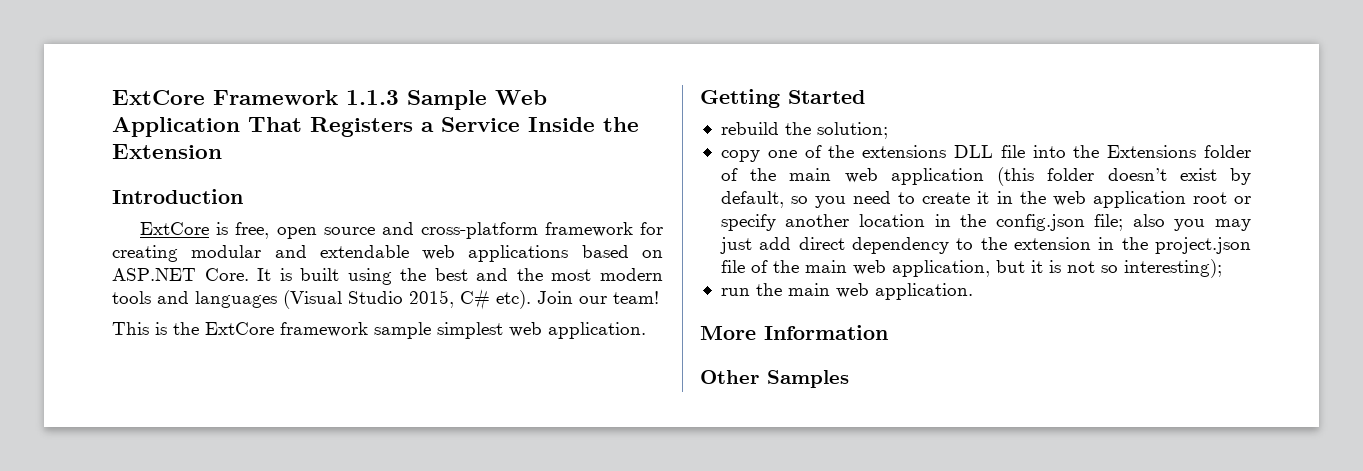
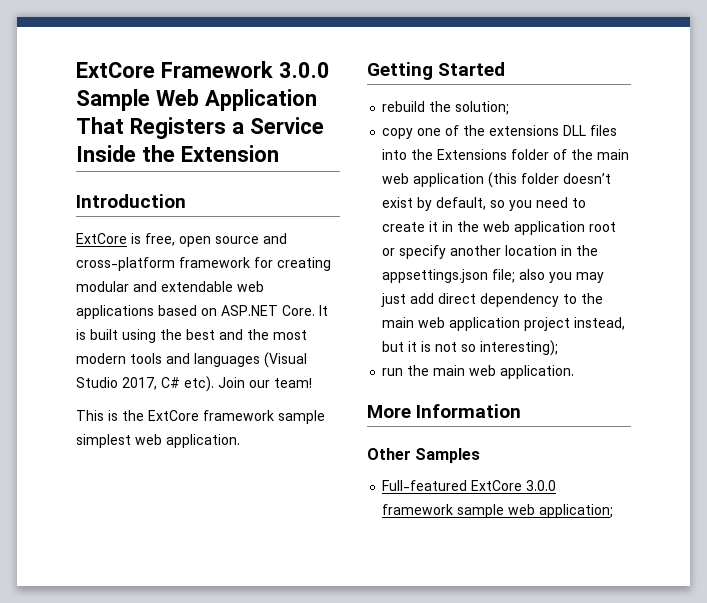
[346,90,399,105] 1.1.3 -> [278,62,330,78] 3.0.0
[409,290,454,308] 2015, -> [122,377,157,390] 2017,
[1000,145,1025,158] file -> [590,125,618,136] files
[995,214,1085,231] config.json -> [382,269,489,283] appsettings.json
[1013,237,1251,254] [720,260,990,277] extension in the project.json file of the main web application, -> [382,317,626,331] main web application project instead,
(849, 379) none -> [382,480,557,491] [382,504,614,518] // Full-featured ExtCore 3.0.0 framework sample web application;

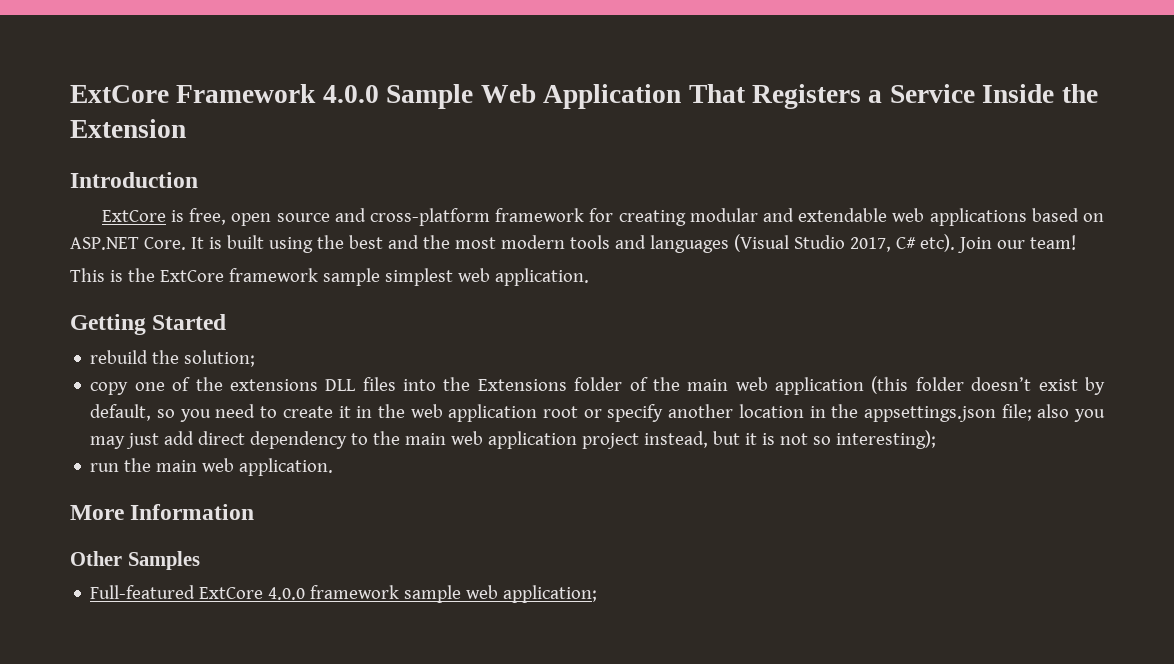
[278,62,330,78] 3.0.0 -> [322,85,379,103] 4.0.0
[526,480,557,491] 3.0.0 -> [268,587,306,600] 4.0.0

